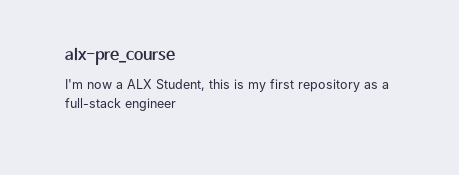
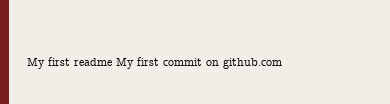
[65,47,175,65] [65,79,389,92] [65,98,176,111] alx-pre_course // I'm now a ALX Student, this is my first repository as a full-stack engineer -> [27,57,282,69] My first readme My first commit on github.com

